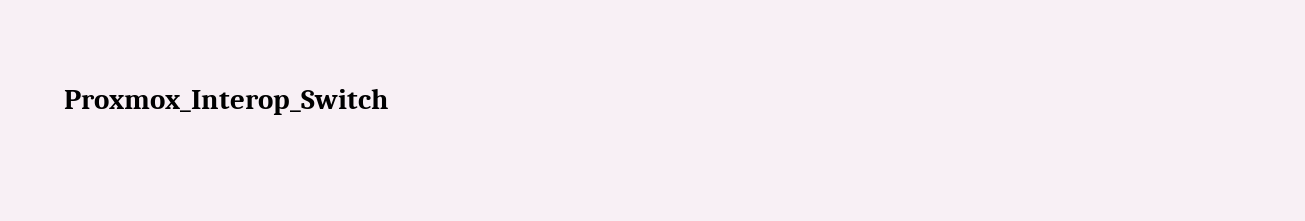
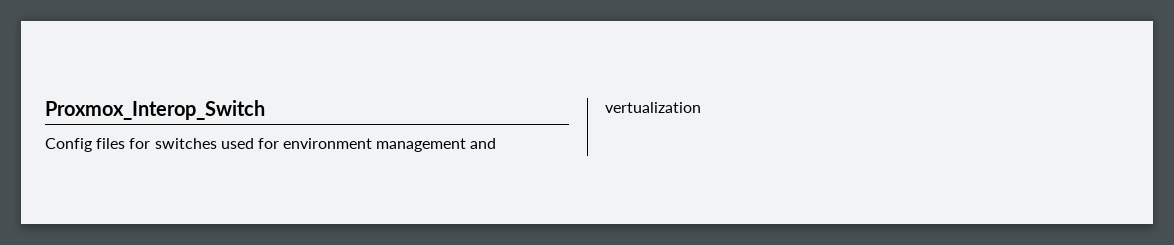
(388, 101) none -> [45,138,497,152] [605,102,701,113] // Config files for switches used for environment management and vertualization

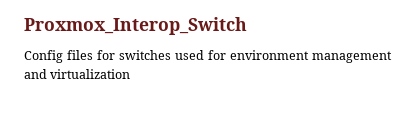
[605,102,701,113] vertualization -> [50,69,131,79] virtualization

